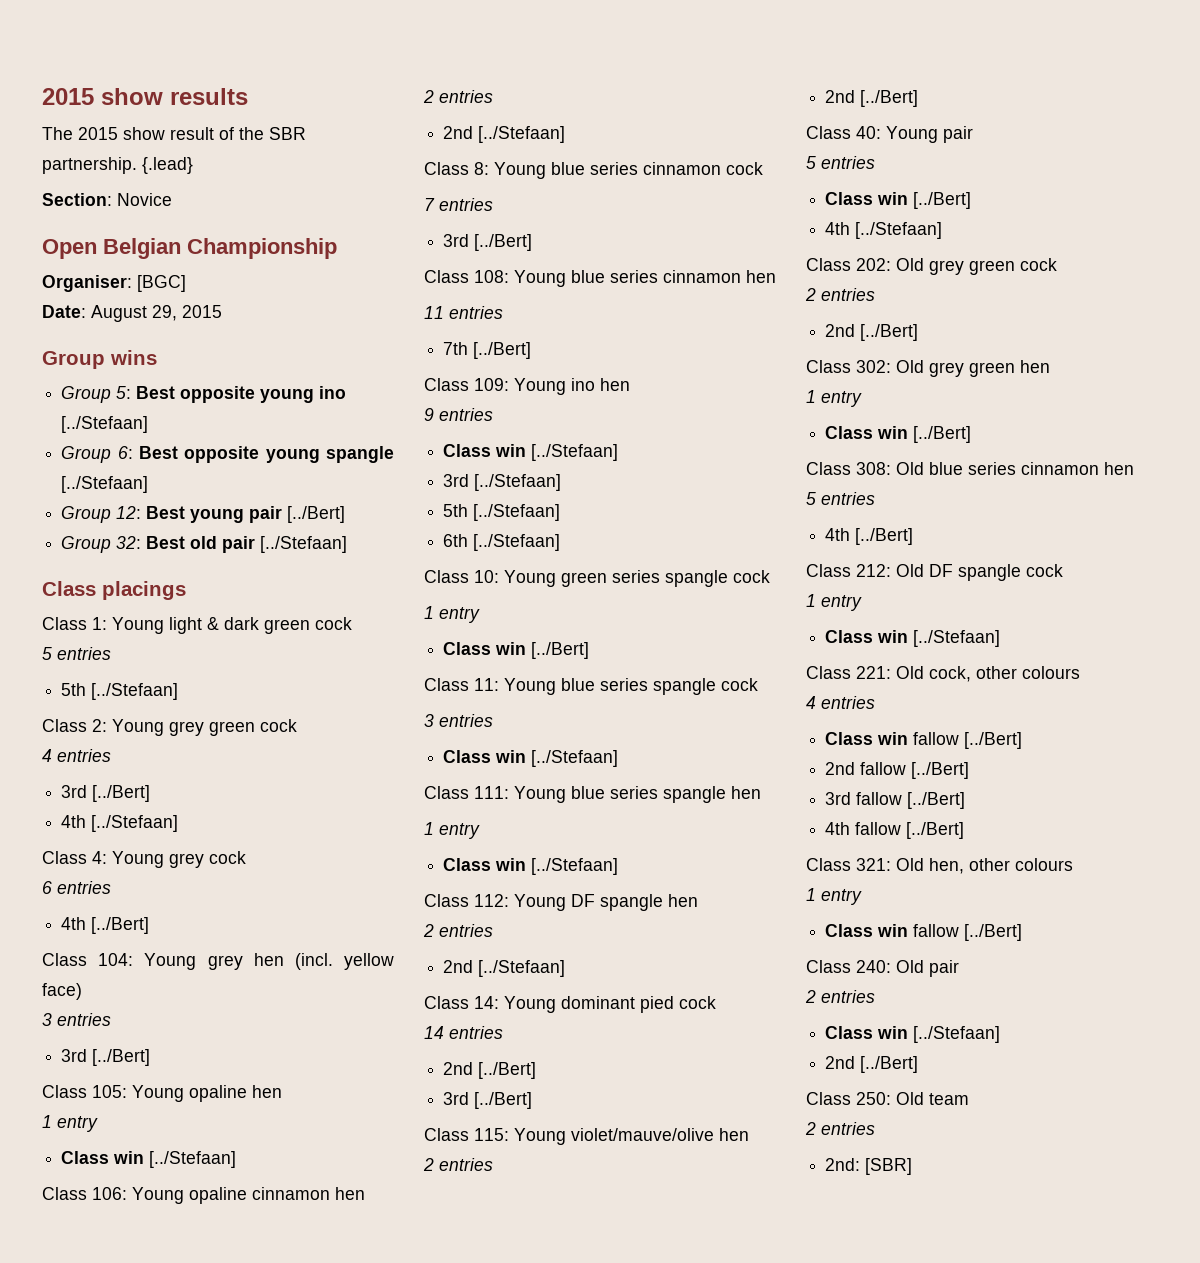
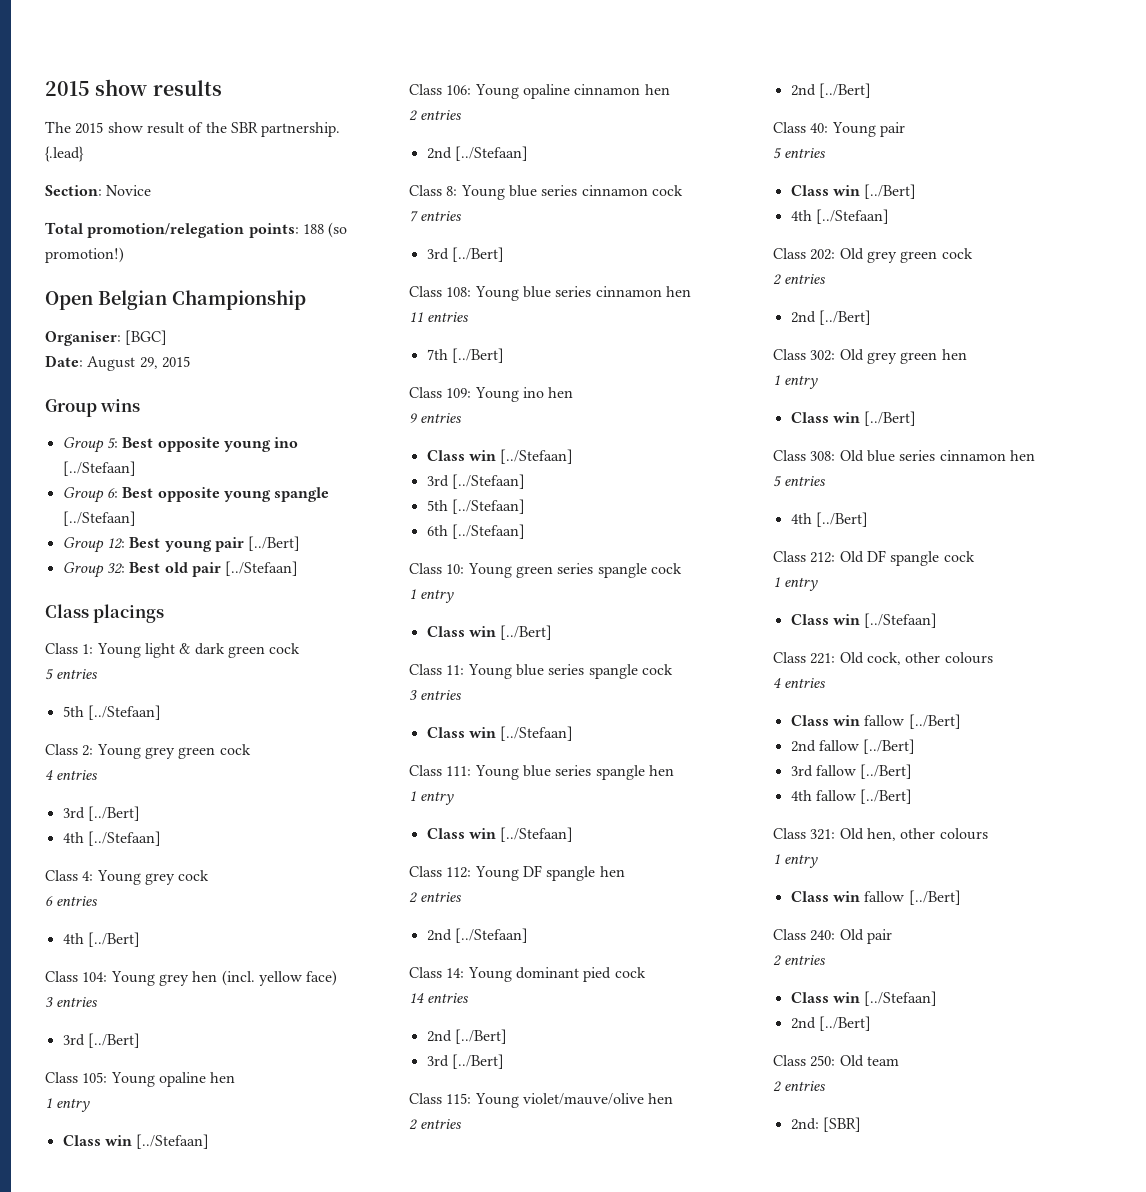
(172, 199) none -> [45,222,348,238] [45,247,124,263] // Total promotion/relegation points: 188 (so promotion!)

